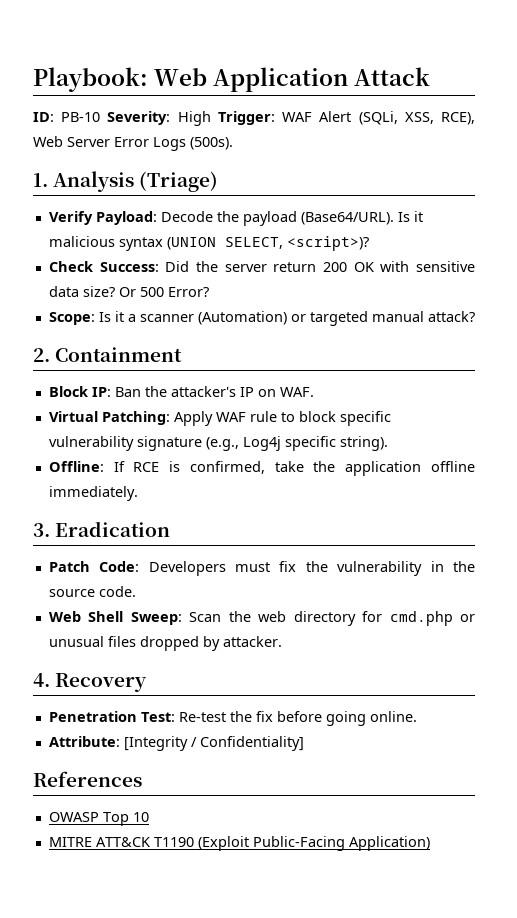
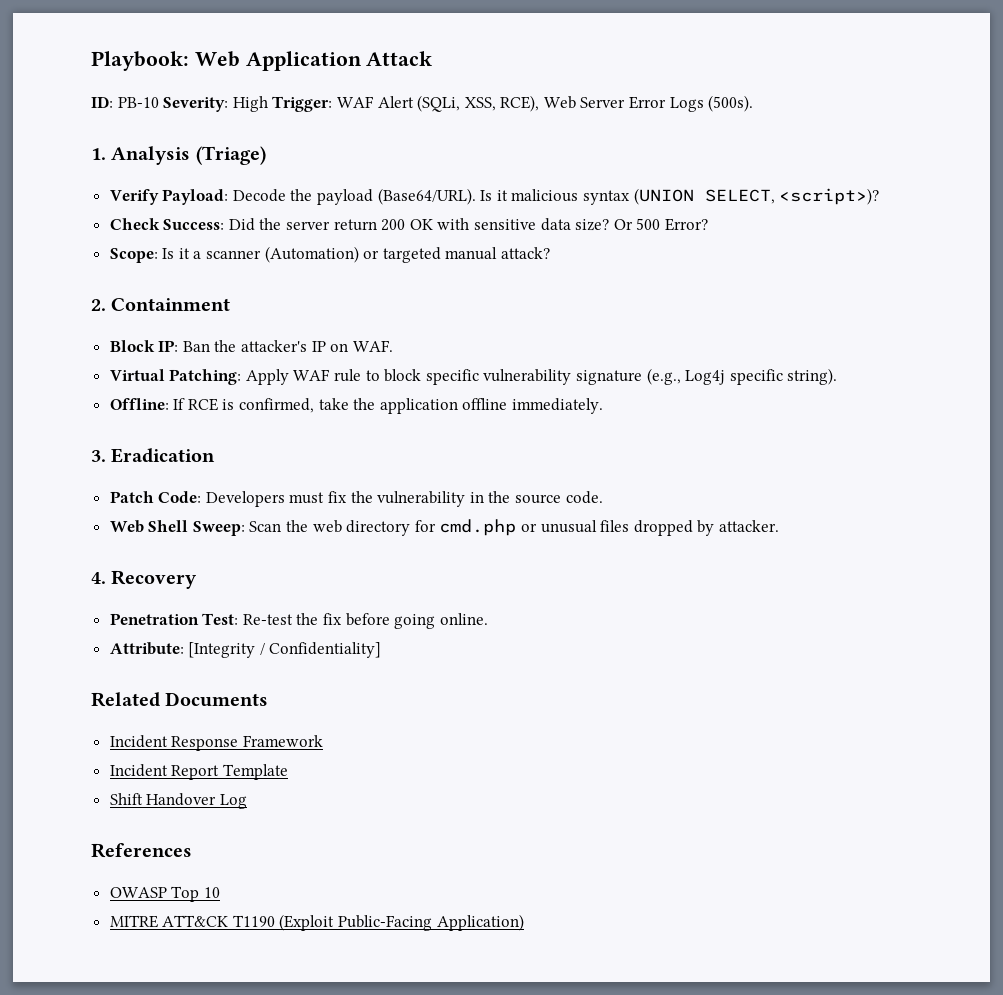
(304, 743) none -> [91,692,269,707] [109,735,323,751] [109,764,288,780] [109,793,247,809] // Related Documents // Incident Response Framework // Incident Report Template // Shift Handover Log

